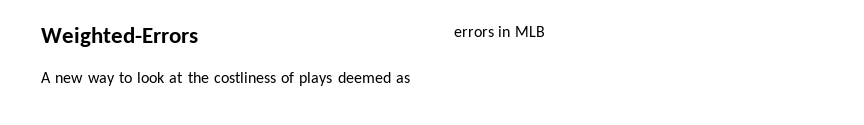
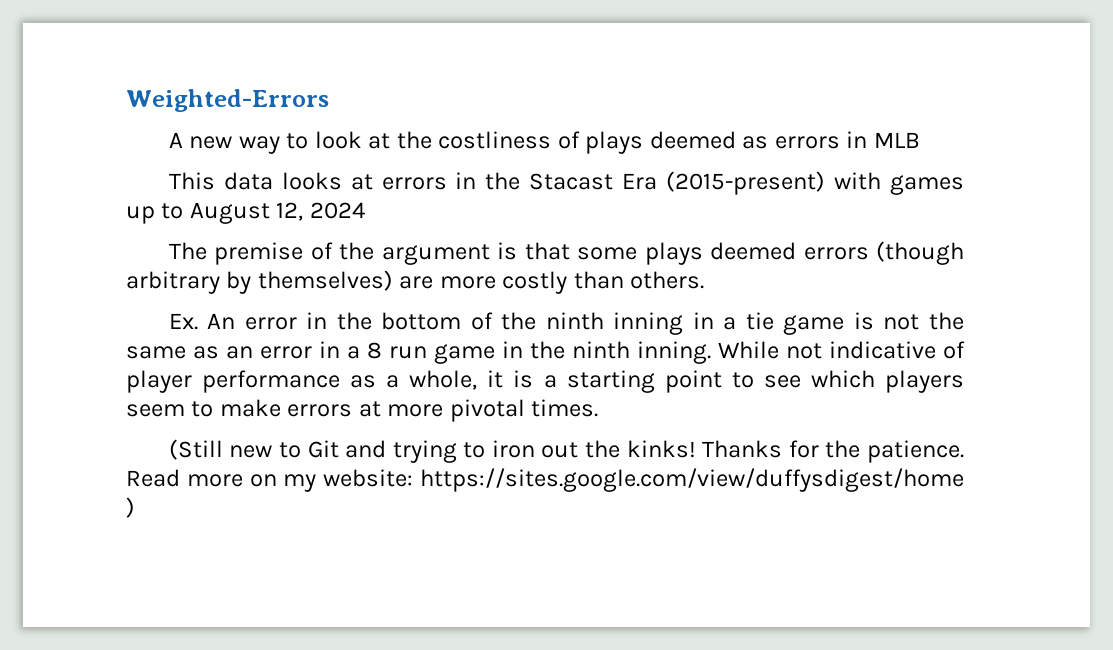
(545, 31) none -> [168,171,964,195] [126,202,365,224] [168,241,965,265] [126,270,705,294] [168,312,965,335] [126,341,965,364] [126,370,965,393] [126,399,599,422] [168,439,964,463] [126,468,964,492] [126,497,135,518] // This data looks at errors in the Stacast Era (2015-present) with games up to August 12, 2024 // The premise of the argument is that some plays deemed errors (though arbitrary by themselves) are more costly than others. // Ex. An error in the bottom of the ninth inning in a tie game is not the same as an error in a 8 run game in the ninth inning. While not indicative of player performance as a whole, it is a starting point to see which players seem to make errors at more pivotal times. // (Still new to Git and trying to iron out the kinks! Thanks for the patience. Read more on my website: https://sites.google.com/view/duffysdigest/home )

